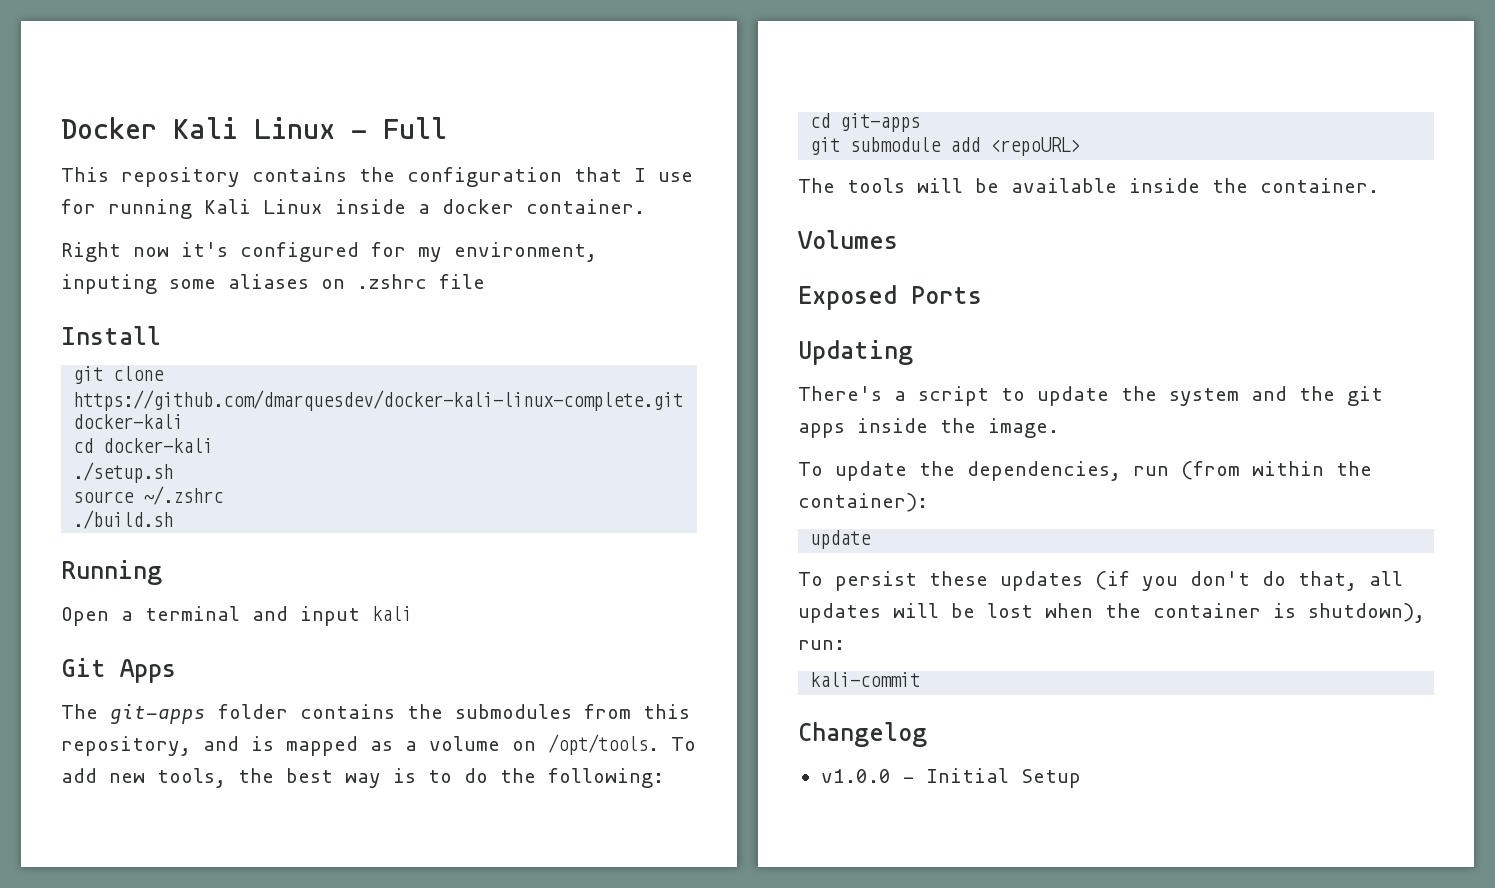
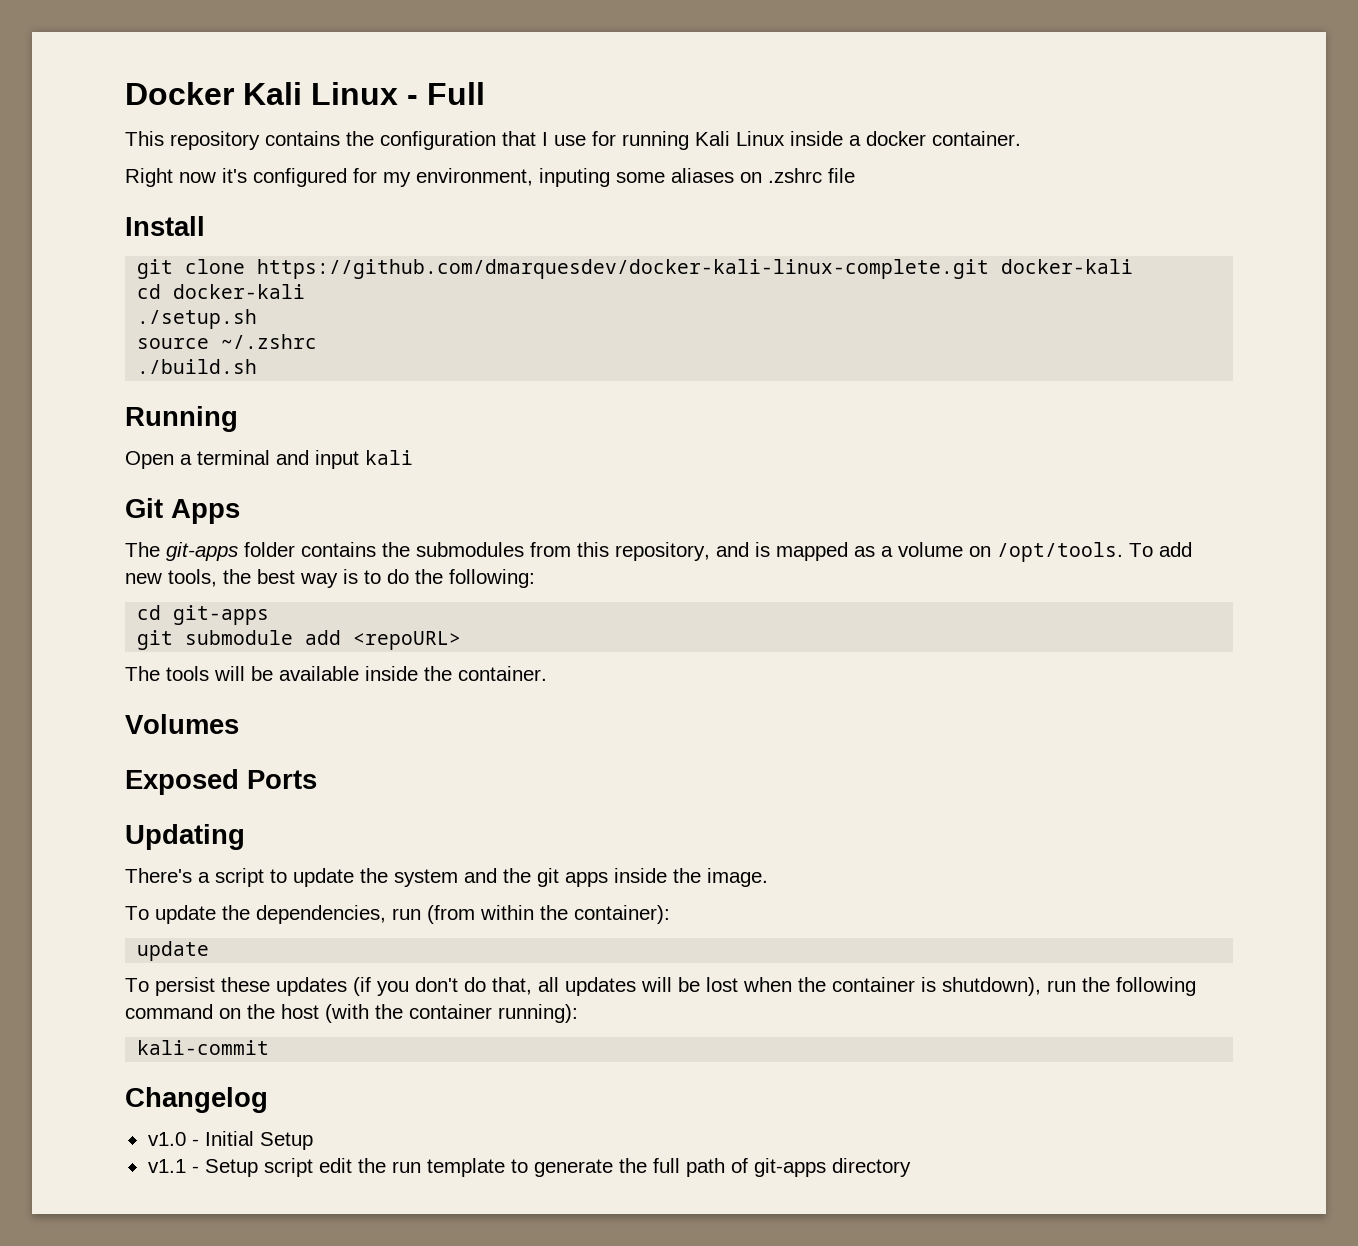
[798,640,845,650] run: -> [1047,977,1196,996] [125,1004,578,1023] run the following command on the host (with the container running):
[820,769,891,783] v1.0.0 -> [147,1132,186,1146] v1.0
(1081, 778) none -> [147,1158,911,1177] // v1.1 - Setup script edit the run template to generate the full path of git-apps directory

